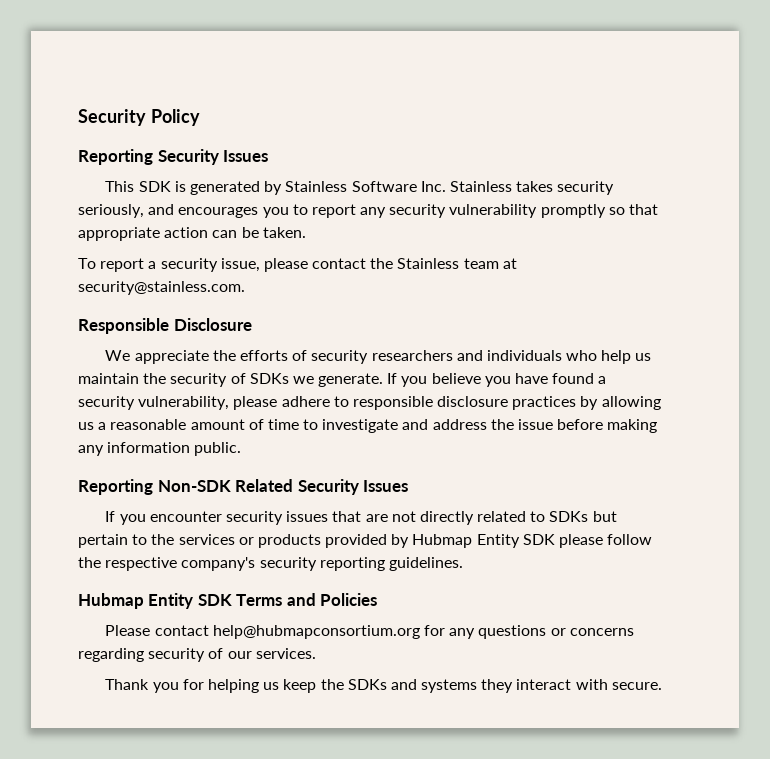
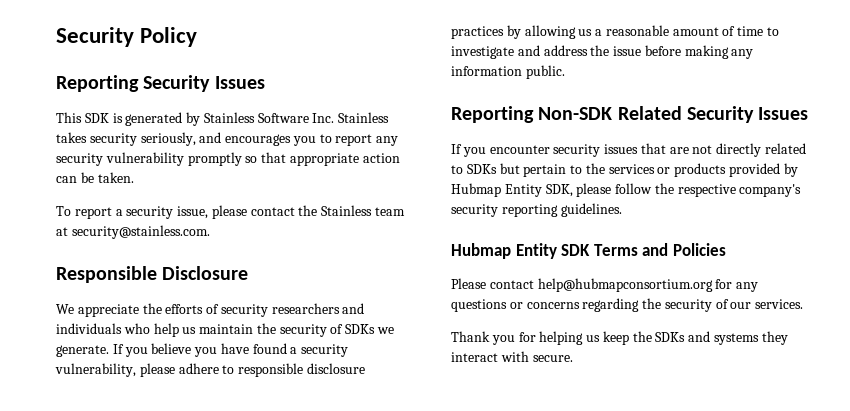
[522,534,555,545] SDK -> [545,184,573,197] SDK,
(144, 655) none -> [642,298,662,309] the

